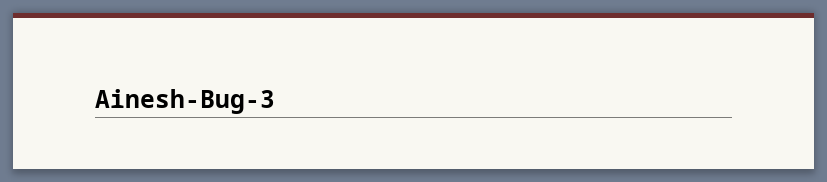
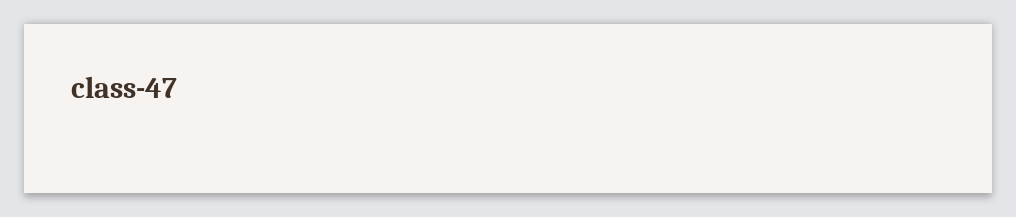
[95,89,275,114] Ainesh-Bug-3 -> [71,76,177,98] class-47

